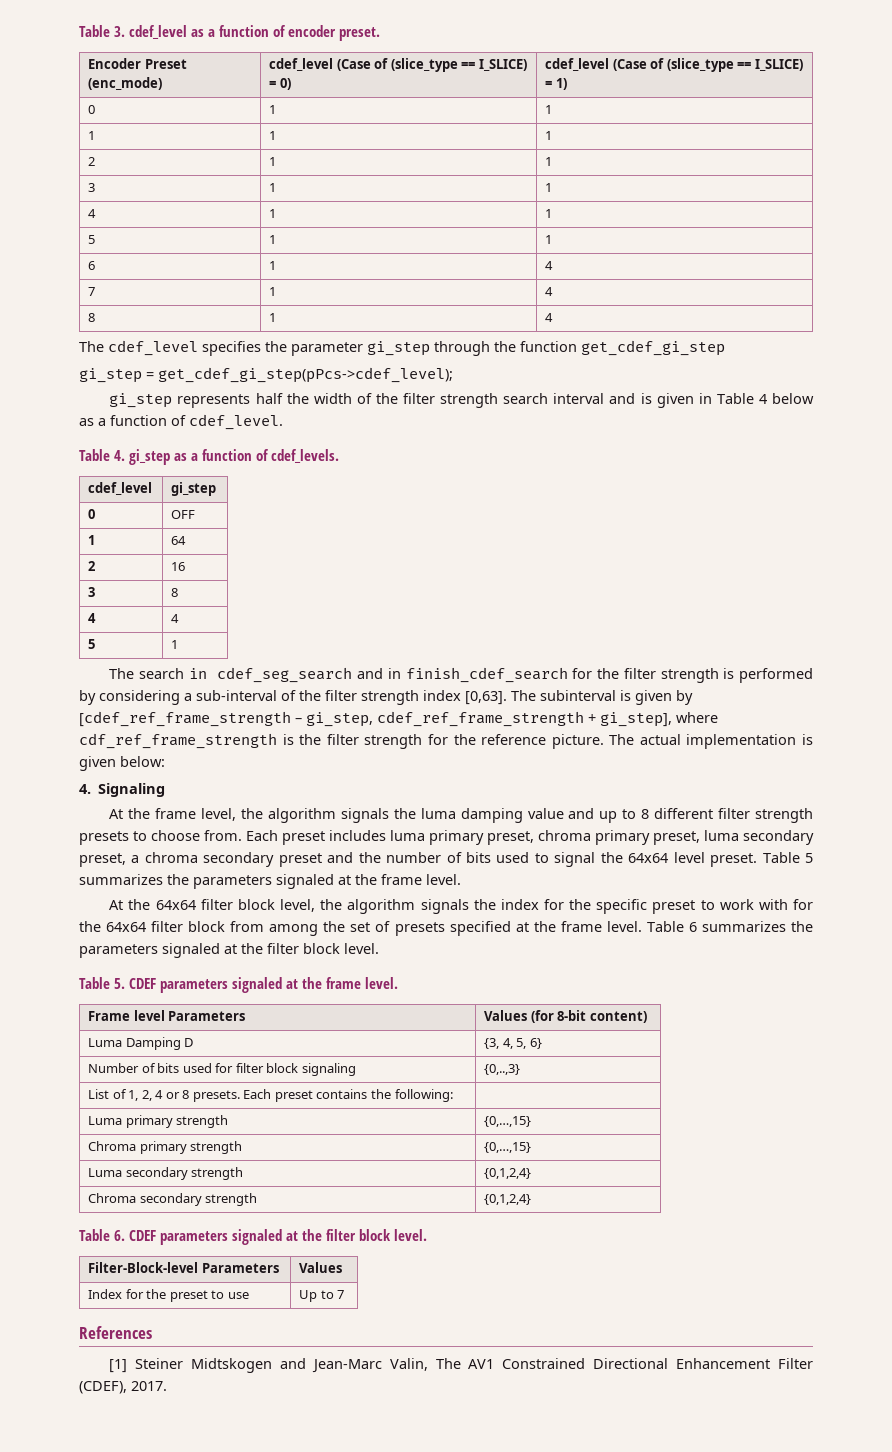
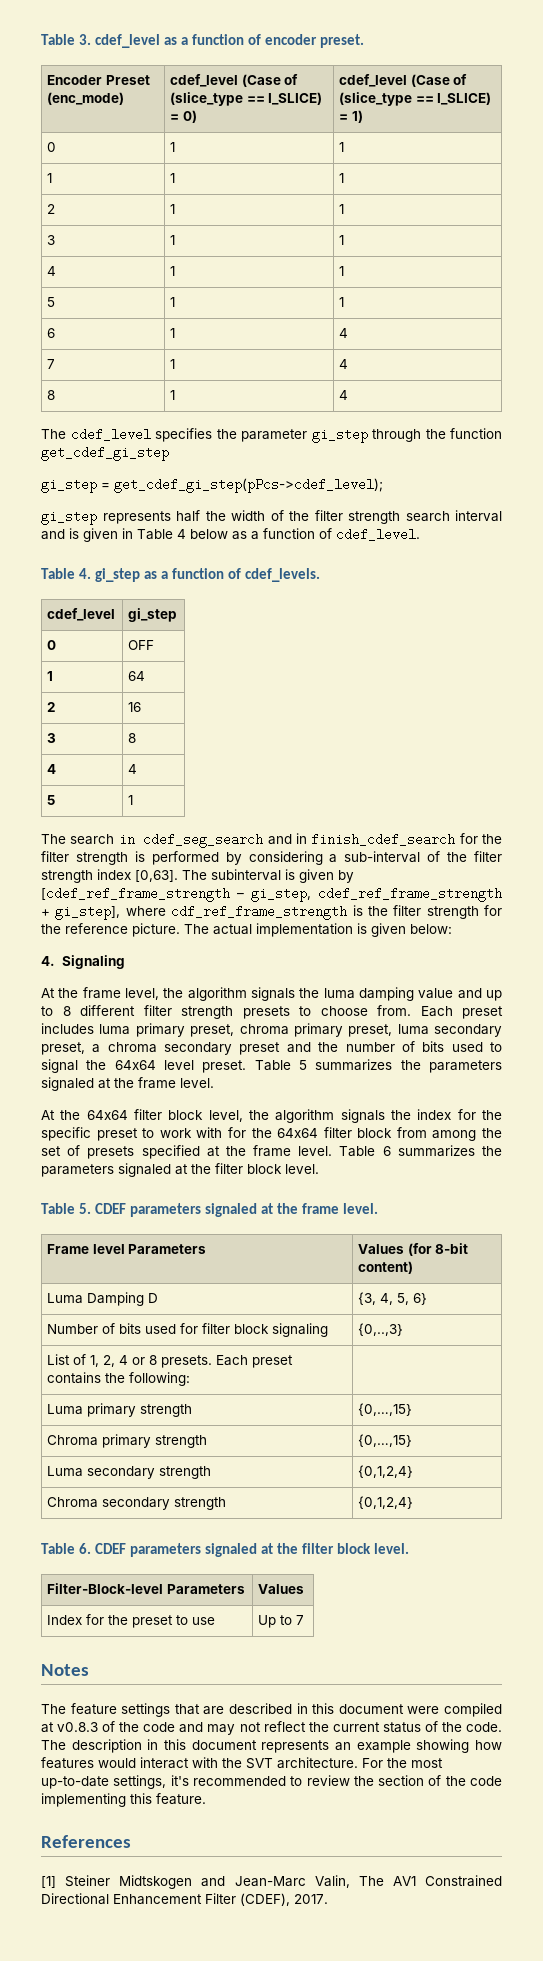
(345, 1294) none -> [41,1664,89,1676] [41,1703,503,1717] [41,1721,502,1735] [41,1739,503,1753] [41,1757,443,1769] [41,1775,503,1789] [41,1793,206,1807] // Notes // The feature settings that are described in this document were compiled at v0.8.3 of the code and may not reflect the current status of the code. The description in this document represents an example showing how features would interact with the SVT architecture. For the most up-to-date settings, it's recommended to review the section of the code implementing this feature.

